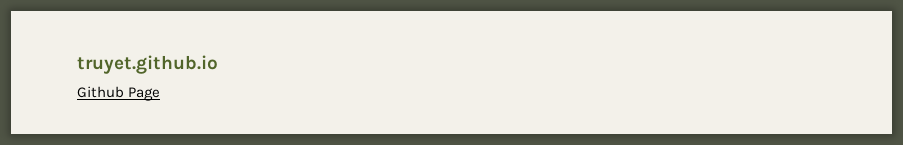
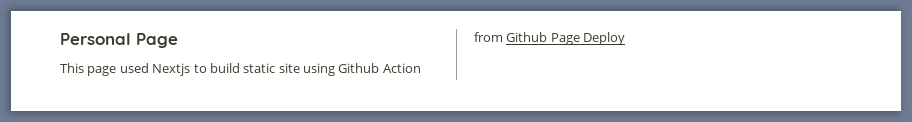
[77,55,218,74] truyet.github.io // -> [60,33,178,48] [60,63,421,76] [474,32,503,42] Personal Page // This page used Nextjs to build static site using Github Action from
(161, 94) none -> [583,32,626,45] Deploy

